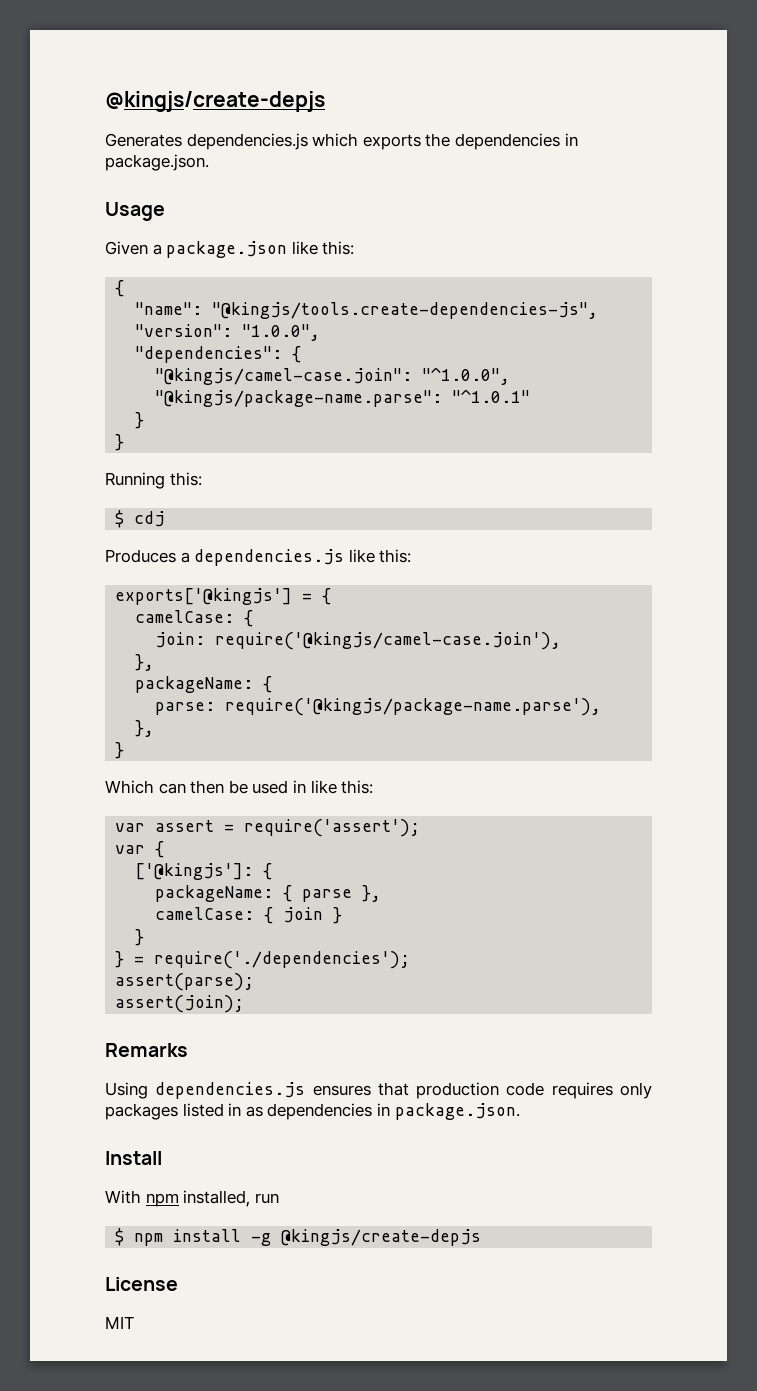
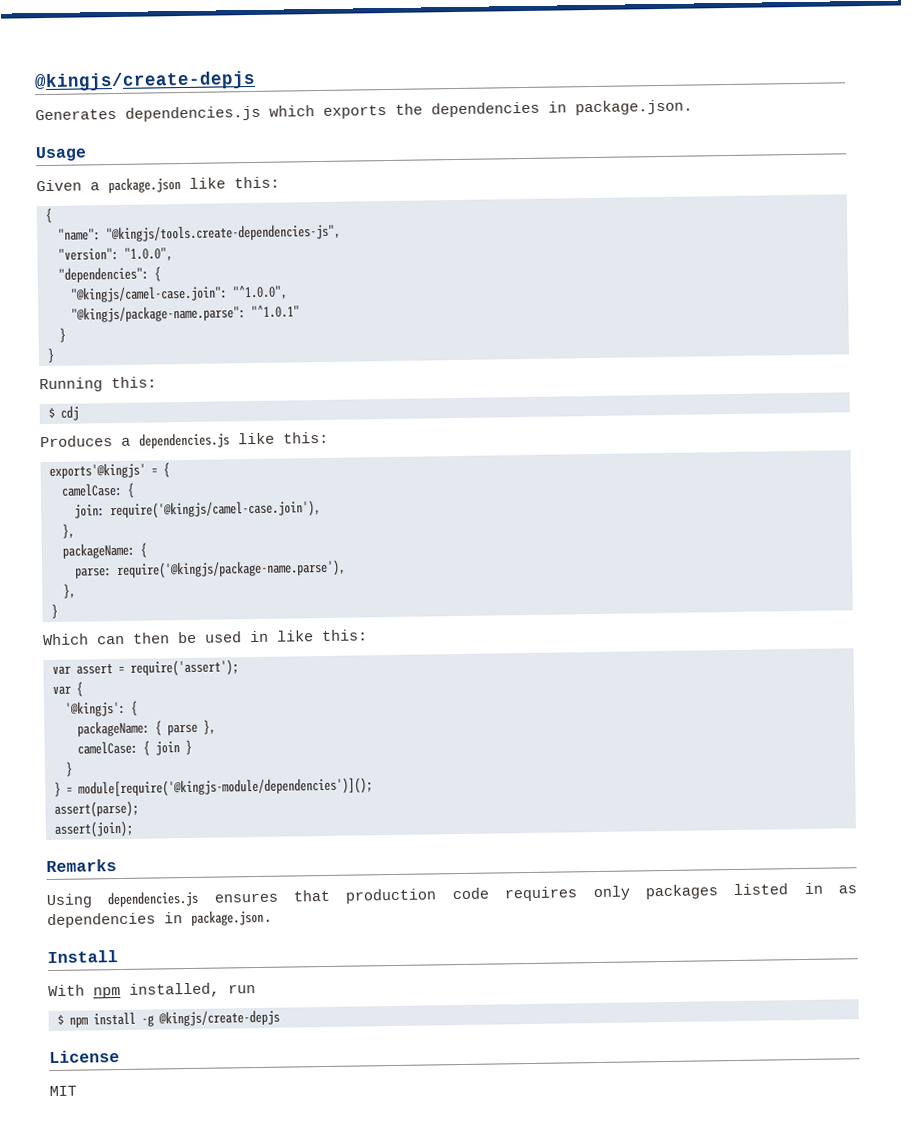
[115,588,293,605] exports['@kingjs'] -> [49,462,146,479] exports'@kingjs'
[135,863,254,880] ['@kingjs']: -> [65,700,126,717] '@kingjs':
[154,951,411,969] require('./dependencies'); -> [78,777,373,798] module[require('@kingjs-module/dependencies')]();

